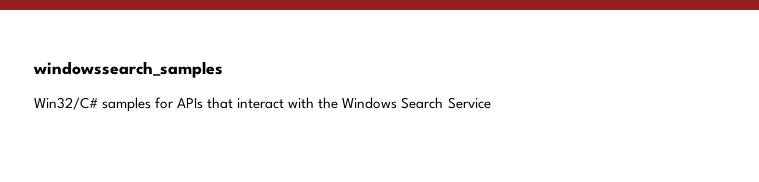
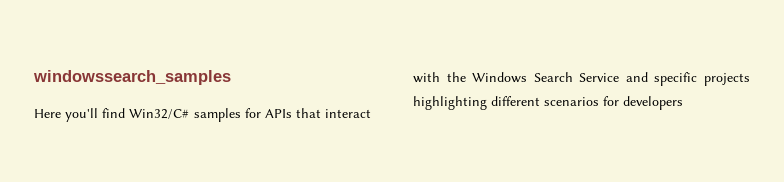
(223, 69) none -> [34,108,126,122] Here you'll find
(491, 103) none -> [625,72,750,86] [413,96,683,110] and specific projects highlighting different scenarios for developers

